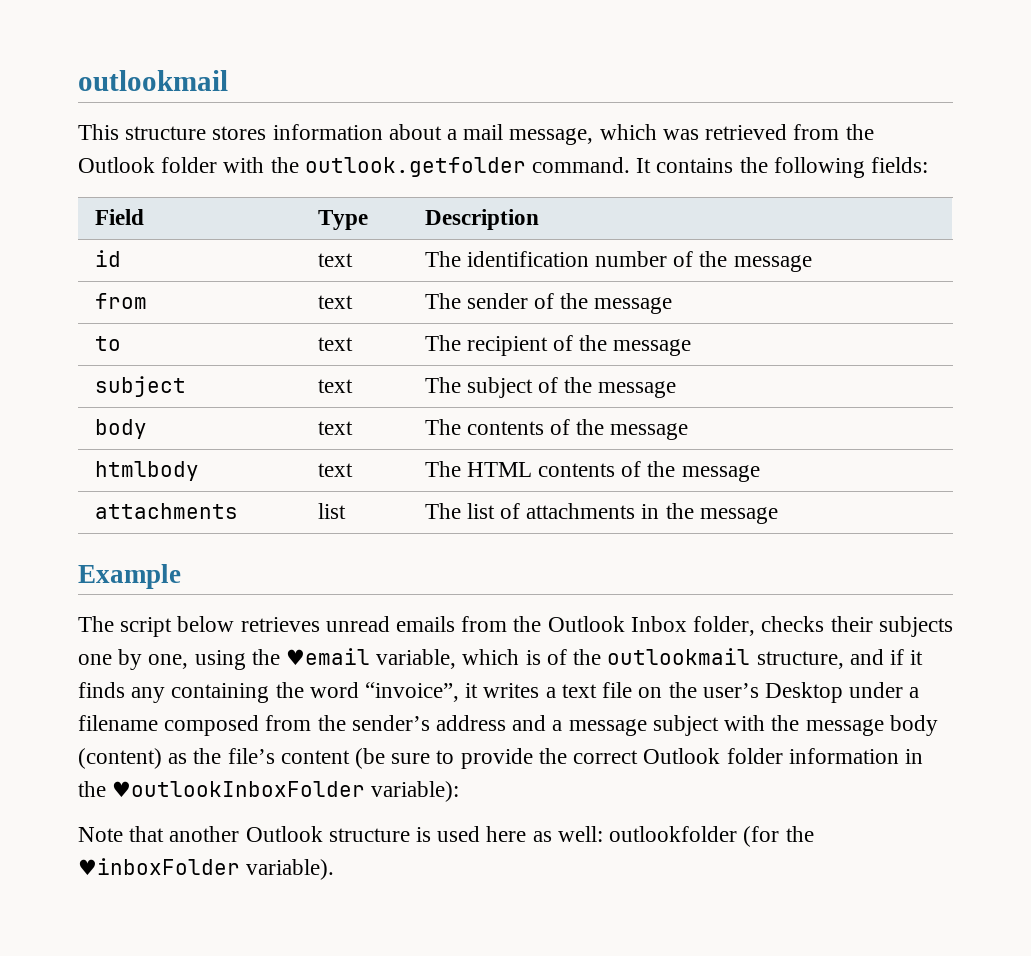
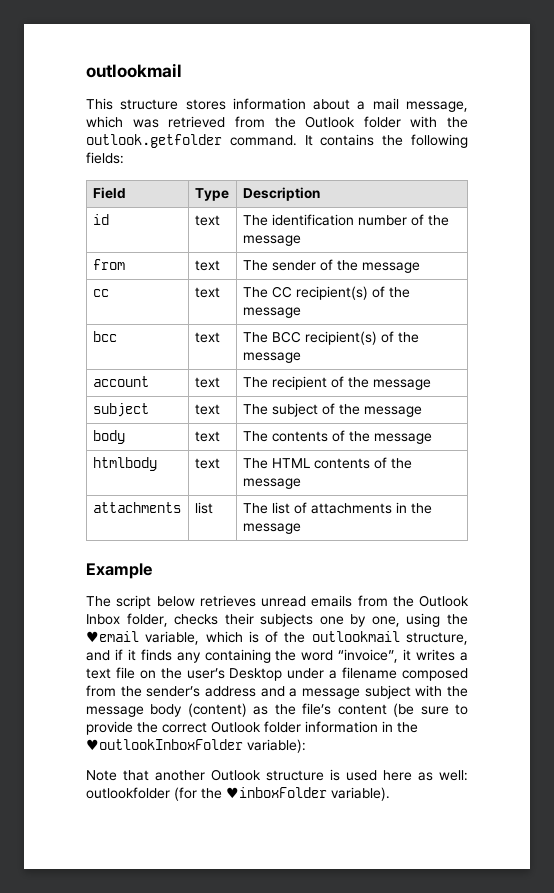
[94,336,121,351] to -> [92,289,109,297] [194,287,220,298] [242,286,410,300] [242,307,301,318] [92,331,117,342] [194,332,220,343] [242,331,419,345] [242,352,301,363] [92,376,149,387] cc | text | The CC recipient(s) of the message // bcc | text | The BCC recipient(s) of the message // account

